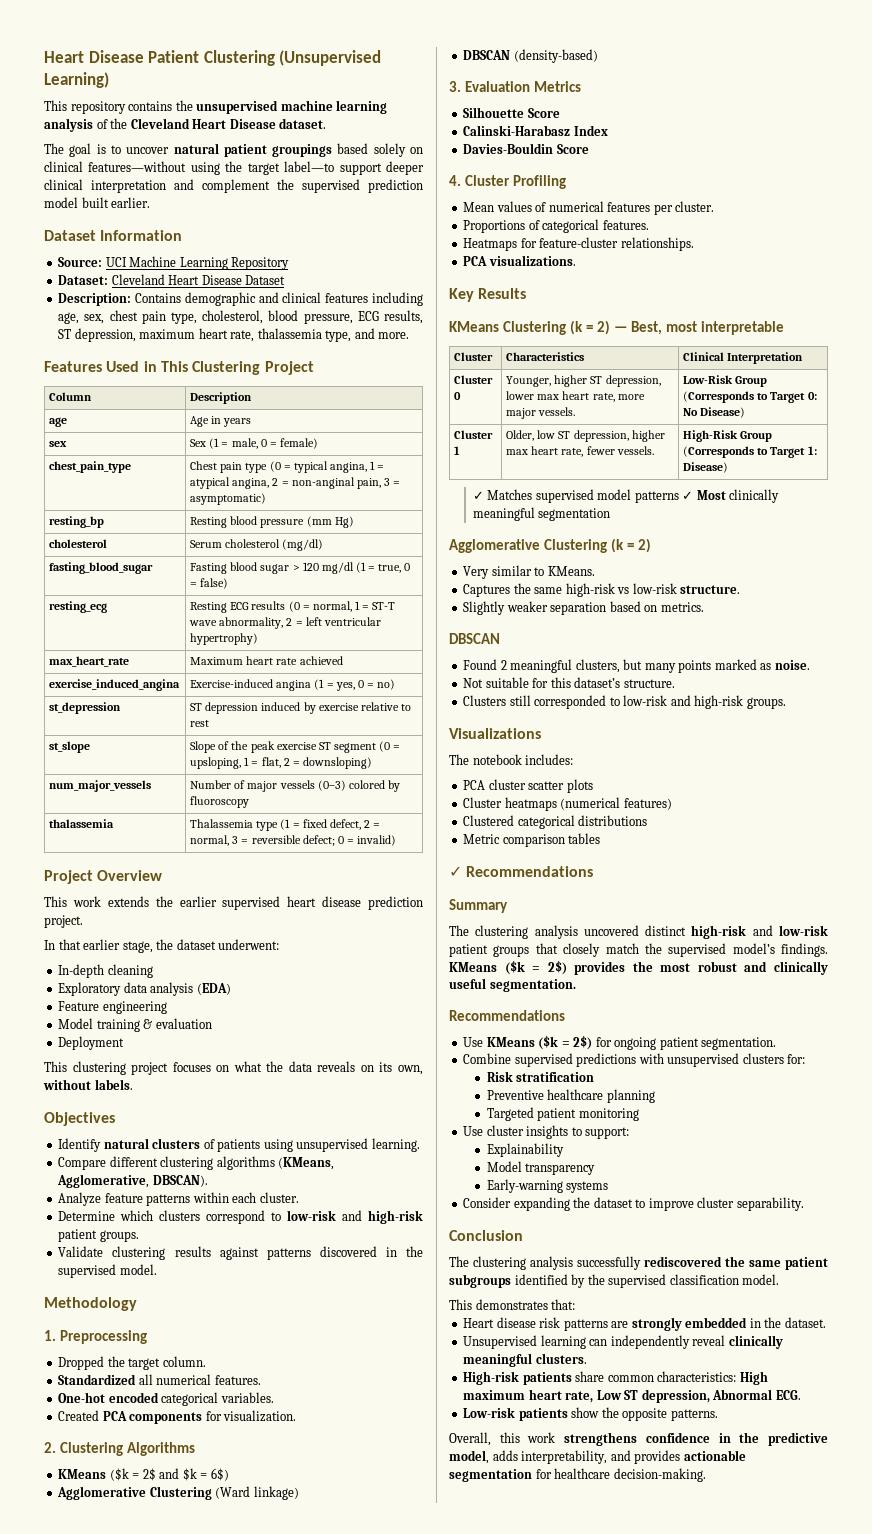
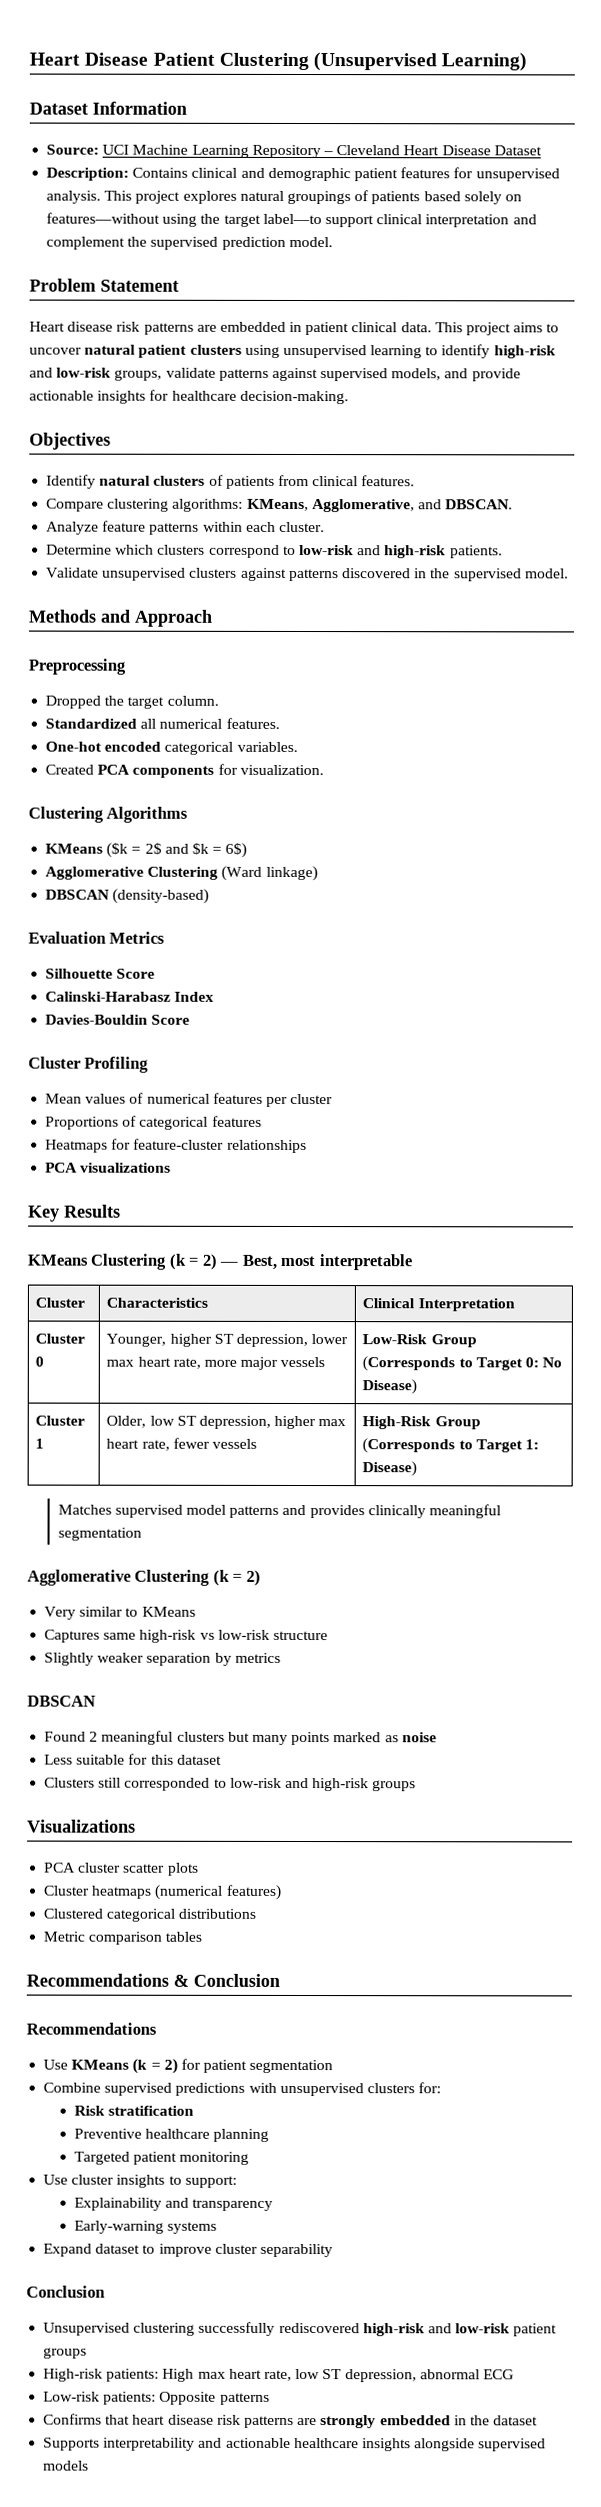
[44,100,388,114] [44,118,327,132] [44,143,424,157] [44,161,424,175] [44,179,423,193] [44,197,151,208] // This repository contains the unsupervised machine learning analysis of the Cleveland Heart Disease dataset. // The goal is to uncover natural patient groupings based solely on clinical features—without using the target label—to support deeper clinical interpretation and complement the supervised prediction model built earlier. -> (528, 62) none
[58,275,109,285] // Dataset: -> [322,151,333,156] –
[184,292,423,306] [58,310,423,324] [58,328,410,342] [44,361,314,375] [49,392,93,401] [190,392,253,404] [49,417,68,427] [190,416,252,427] [49,441,68,447] [190,438,318,449] [49,461,132,473] [190,461,385,473] [190,477,400,489] [190,493,267,505] [49,516,105,528] [190,516,354,528] [49,539,108,548] [190,539,324,551] [49,562,154,574] [190,562,411,574] [190,578,229,589] [49,601,108,613] [190,601,396,613] [189,617,381,629] [190,633,259,645] [49,656,130,667] [190,656,343,665] [49,679,181,691] [190,679,395,691] [49,702,122,714] [190,702,411,714] [190,720,210,727] [49,741,91,753] [190,741,401,753] [190,757,372,769] [49,780,152,792] [190,780,400,792] [190,796,250,808] [49,819,115,828] [190,819,380,831] [190,835,396,846] [44,870,163,884] [44,896,423,910] [44,915,83,928] [44,939,280,953] [58,964,153,978] [58,982,231,996] [58,1001,167,1014] [58,1018,212,1032] [58,1036,125,1050] [44,1061,423,1075] [43,1079,133,1090] demographic and clinical features including age, sex, chest pain type, cholesterol, blood pressure, ECG results, ST depression, maximum heart rate, thalassemia type, and more. // Features Used in This Clustering Project // Column | Description // age | Age in years // sex | Sex (1 = male, 0 = female) // chest_pain_type | Chest pain type (0 = typical angina, 1 = atypical angina, 2 = non-anginal pain, 3 = asymptomatic) // resting_bp | Resting blood pressure (mm Hg) // cholesterol | Serum cholesterol (mg/dl) // fasting_blood_sugar | Fasting blood sugar > 120 mg/dl (1 = true, 0 = false) // resting_ecg | Resting ECG results (0 = normal, 1 = ST-T wave abnormality, 2 = left ventricular hypertrophy) // max_heart_rate | Maximum heart rate achieved // exercise_induced_angina | Exercise-induced angina (1 = yes, 0 = no) // st_depression | ST depression induced by exercise relative to rest // st_slope | Slope of the peak exercise ST segment (0 = upsloping, 1 = flat, 2 = downsloping) // num_major_vessels | Number of major vessels (0–3) colored by fluoroscopy // thalassemia | Thalassemia type (1 = fixed defect, 2 = normal, 3 = reversible defect; 0 = invalid) // Project Overview // This work extends the earlier supervised heart disease prediction project. // In that earlier stage, the dataset underwent: // In-depth cleaning // Exploratory data analysis (EDA) // Feature engineering // Model training & evaluation // Deployment // This clustering project focuses on what the data reveals on its own, without labels. -> [191,167,560,182] [46,190,522,205] [46,212,537,228] [46,236,333,250] [29,278,179,292] [29,321,560,336] [29,344,556,359] [29,367,521,382] [29,389,349,405] clinical and demographic patient features for unsupervised analysis. This project explores natural groupings of patients based solely on features—without using the target label—to support clinical interpretation and complement the supervised prediction model. // Problem Statement // Heart disease risk patterns are embedded in patient clinical data. This project aims to uncover natural patient clusters using unsupervised learning to identify high-risk and low-risk groups, validate patterns against supervised models, and provide actionable insights for healthcare decision-making.
[263,1138,420,1152] [58,1156,335,1170] [57,1174,208,1188] using unsupervised learning. // Compare different clustering algorithms (KMeans, Agglomerative, DBSCAN). -> [277,474,416,487] [46,498,514,513] from clinical features. // Compare clustering algorithms: KMeans, Agglomerative, and DBSCAN.
[58,1229,139,1242] patient groups. -> [449,545,503,559] patients.
[112,1246,211,1260] clustering results -> [102,567,238,581] unsupervised clusters
[44,1297,137,1311] [44,1330,56,1341] Methodology // 1. -> [28,609,213,627] Methods and Approach //
[44,1442,56,1453] 2. -> (324, 770) none
[449,81,461,92] 3. -> (210, 896) none
[449,175,461,186] 4. -> (191, 1019) none
[675,201,715,212] cluster. -> [290,1093,334,1105] cluster
[602,220,649,230] features. -> [211,1115,262,1127] features
[620,237,694,251] [463,255,576,266] relationships. // PCA visualizations. -> [226,1139,307,1154] [45,1162,172,1173] relationships // PCA visualizations
[538,407,576,416] vessels. -> [280,1356,326,1368] vessels
[616,446,654,455] vessels. -> [211,1438,257,1449] vessels
[472,491,484,500] ✓ -> (418, 1469) none
[682,490,726,500] ✓ Most -> [282,1504,365,1519] and provides
[547,566,595,576] KMeans. -> [141,1606,196,1617] KMeans
[513,583,531,594] the -> (101, 1636) none
[680,585,741,594] structure. -> [272,1630,328,1641] structure
[609,601,704,612] based on metrics. -> [214,1652,281,1666] by metrics
[575,659,620,673] clusters, -> [176,1731,225,1742] clusters
[774,660,810,670] [463,678,484,688] noise. // Not -> [401,1732,437,1743] [44,1754,74,1765] noise // Less
[574,677,675,688] dataset’s structure. -> [176,1754,222,1765] dataset
[746,697,786,709] groups. -> [372,1780,417,1792] groups
[449,754,574,765] // The notebook includes: -> (136, 1826) none
[449,866,594,877] [449,899,508,913] [449,925,828,939] [449,943,828,957] [449,960,828,975] [449,978,576,992] [449,1010,565,1021] [463,1035,777,1050] ✓ Recommendations // Summary // The clustering analysis uncovered distinct high-risk and low-risk patient groups that closely match the supervised model’s findings. KMeans ($k = 2$) provides the most robust and clinically useful segmentation. // Recommendations // Use KMeans ($k = 2$) for ongoing patient segmentation. -> [26,1973,280,1987] [26,2022,157,2035] [43,2058,334,2074] Recommendations & Conclusion // Recommendations // Use KMeans (k = 2) for patient segmentation
[486,1161,522,1172] // Model -> [164,2197,189,2208] and
[463,1197,591,1211] Consider expanding the -> [43,2243,93,2257] Expand
[736,1197,804,1211] [449,1230,523,1241] [449,1256,828,1270] [449,1274,780,1288] [449,1299,576,1310] [463,1318,495,1328] separability. // Conclusion // The clustering analysis successfully rediscovered the same patient subgroups identified by the supervised classification model. // This demonstrates that: // Heart -> [259,2243,333,2258] [26,2285,105,2298] [43,2321,558,2337] [43,2347,88,2359] [43,2368,514,2383] [43,2391,270,2405] [43,2413,166,2425] separability // Conclusion // Unsupervised clustering successfully rediscovered high-risk and low-risk patient groups // High-risk patients: High max heart rate, low ST depression, abnormal ECG // Low-risk patients: Opposite patterns // Confirms that heart
[784,1317,826,1328] [463,1335,783,1349] [463,1353,587,1367] [463,1371,768,1385] [463,1389,801,1403] [463,1407,718,1421] [449,1432,828,1446] [449,1450,746,1464] [449,1468,706,1482] dataset. // Unsupervised learning can independently reveal clinically meaningful clusters. // High-risk patients share common characteristics: High maximum heart rate, Low ST depression, Abnormal ECG. // Low-risk patients show the opposite patterns. // Overall, this work strengthens confidence in the predictive model, adds interpretability, and provides actionable segmentation for healthcare decision-making. -> [493,2415,539,2426] [43,2437,547,2452] [43,2460,90,2471] dataset // Supports interpretability and actionable healthcare insights alongside supervised models

